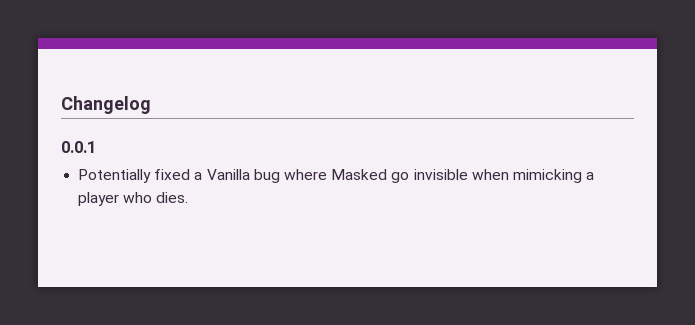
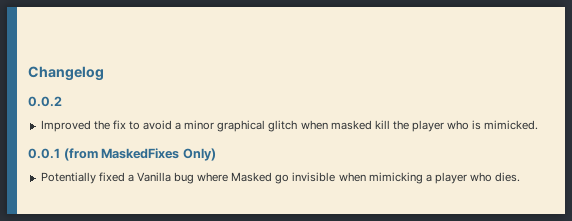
[61,141,96,153] 0.0.1 -> [28,96,62,107] [40,120,539,132] [28,148,216,161] 0.0.2 // Improved the fix to avoid a minor graphical glitch when masked kill the player who is mimicked. // 0.0.1 (from MaskedFixes Only)

